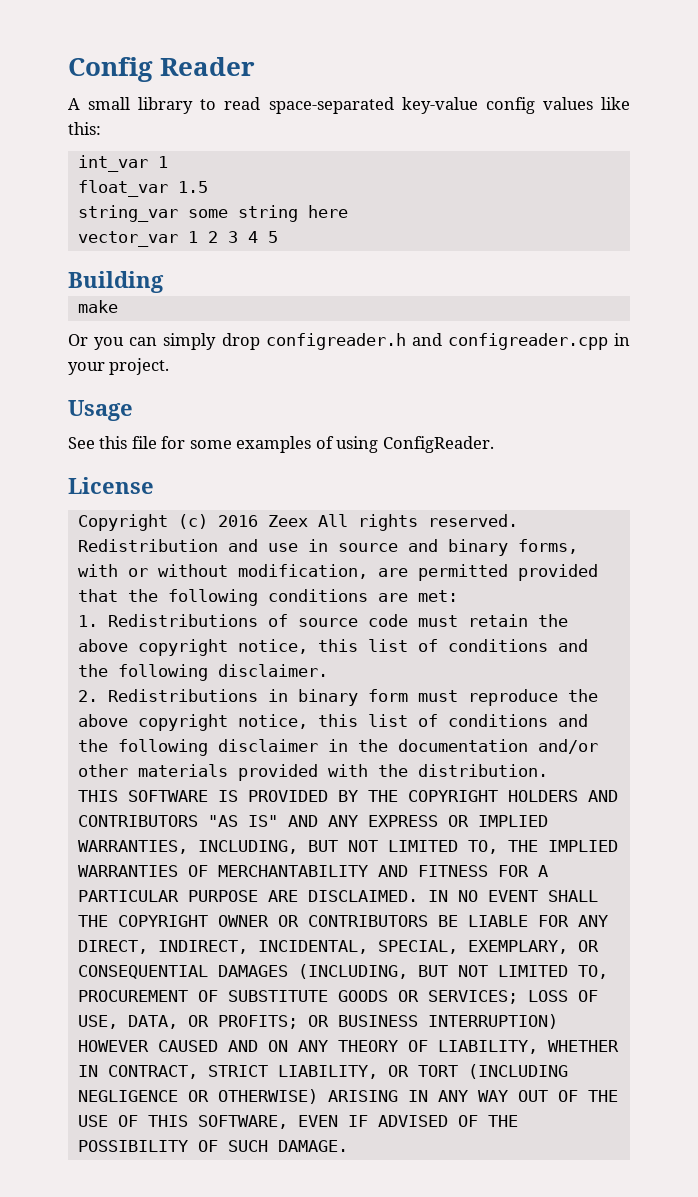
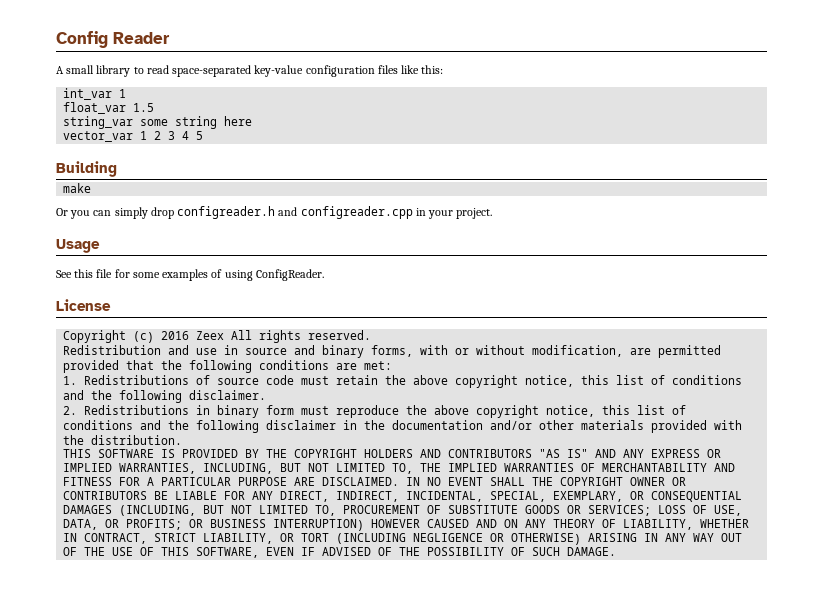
[485,97,593,114] config values -> [305,65,398,77] configuration files

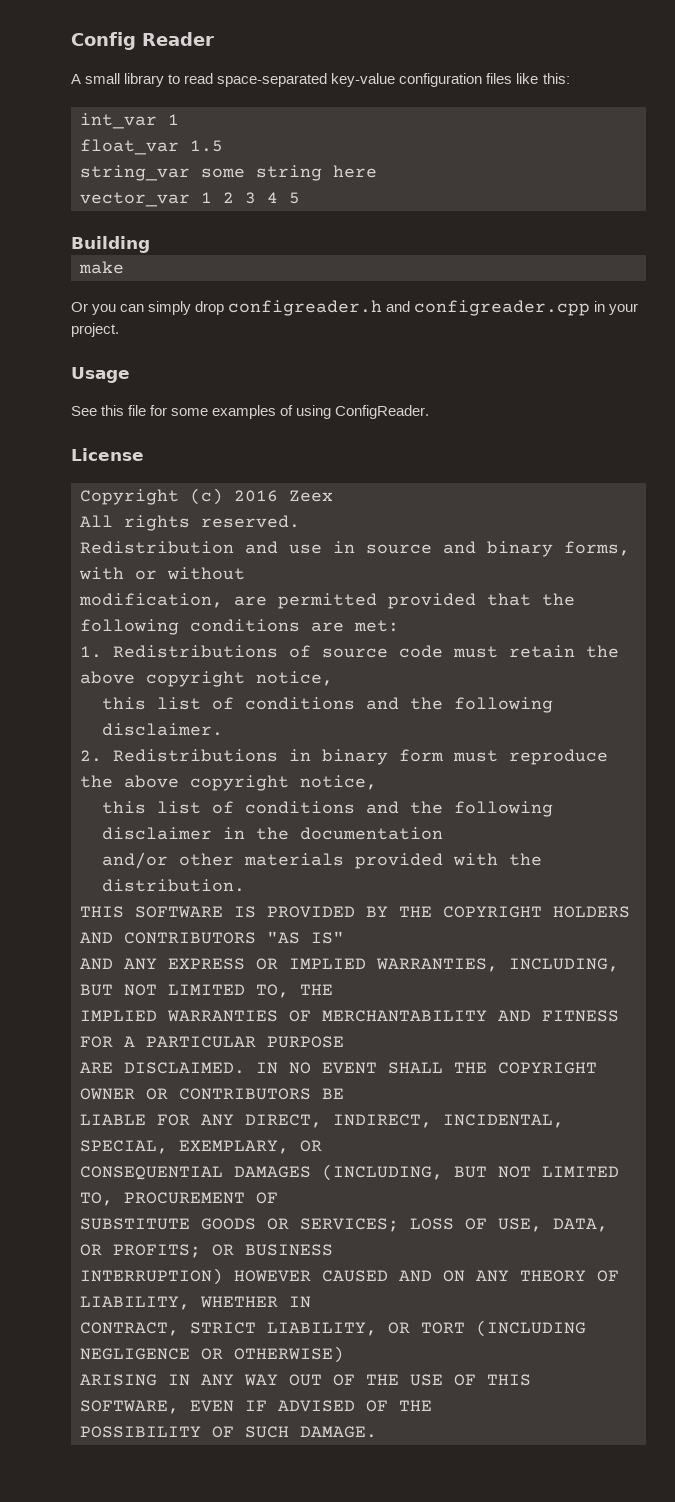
(225, 335) none -> (333, 496) //
(526, 350) none -> (245, 573) //
(575, 381) none -> (333, 678) //
(596, 411) none -> (377, 782) //
(484, 425) none -> (443, 833) //
(589, 453) none -> (344, 937) //
(442, 467) none -> (333, 989) //
(288, 481) none -> (344, 1042) //
(169, 495) none -> (344, 1093) //
(645, 495) none -> (322, 1146) //
(442, 509) none -> (278, 1198) //
(267, 523) none -> (333, 1250) //
(78, 537) none -> (311, 1302) //
(582, 539) none -> (344, 1354) //
(421, 551) none -> (432, 1405) //

